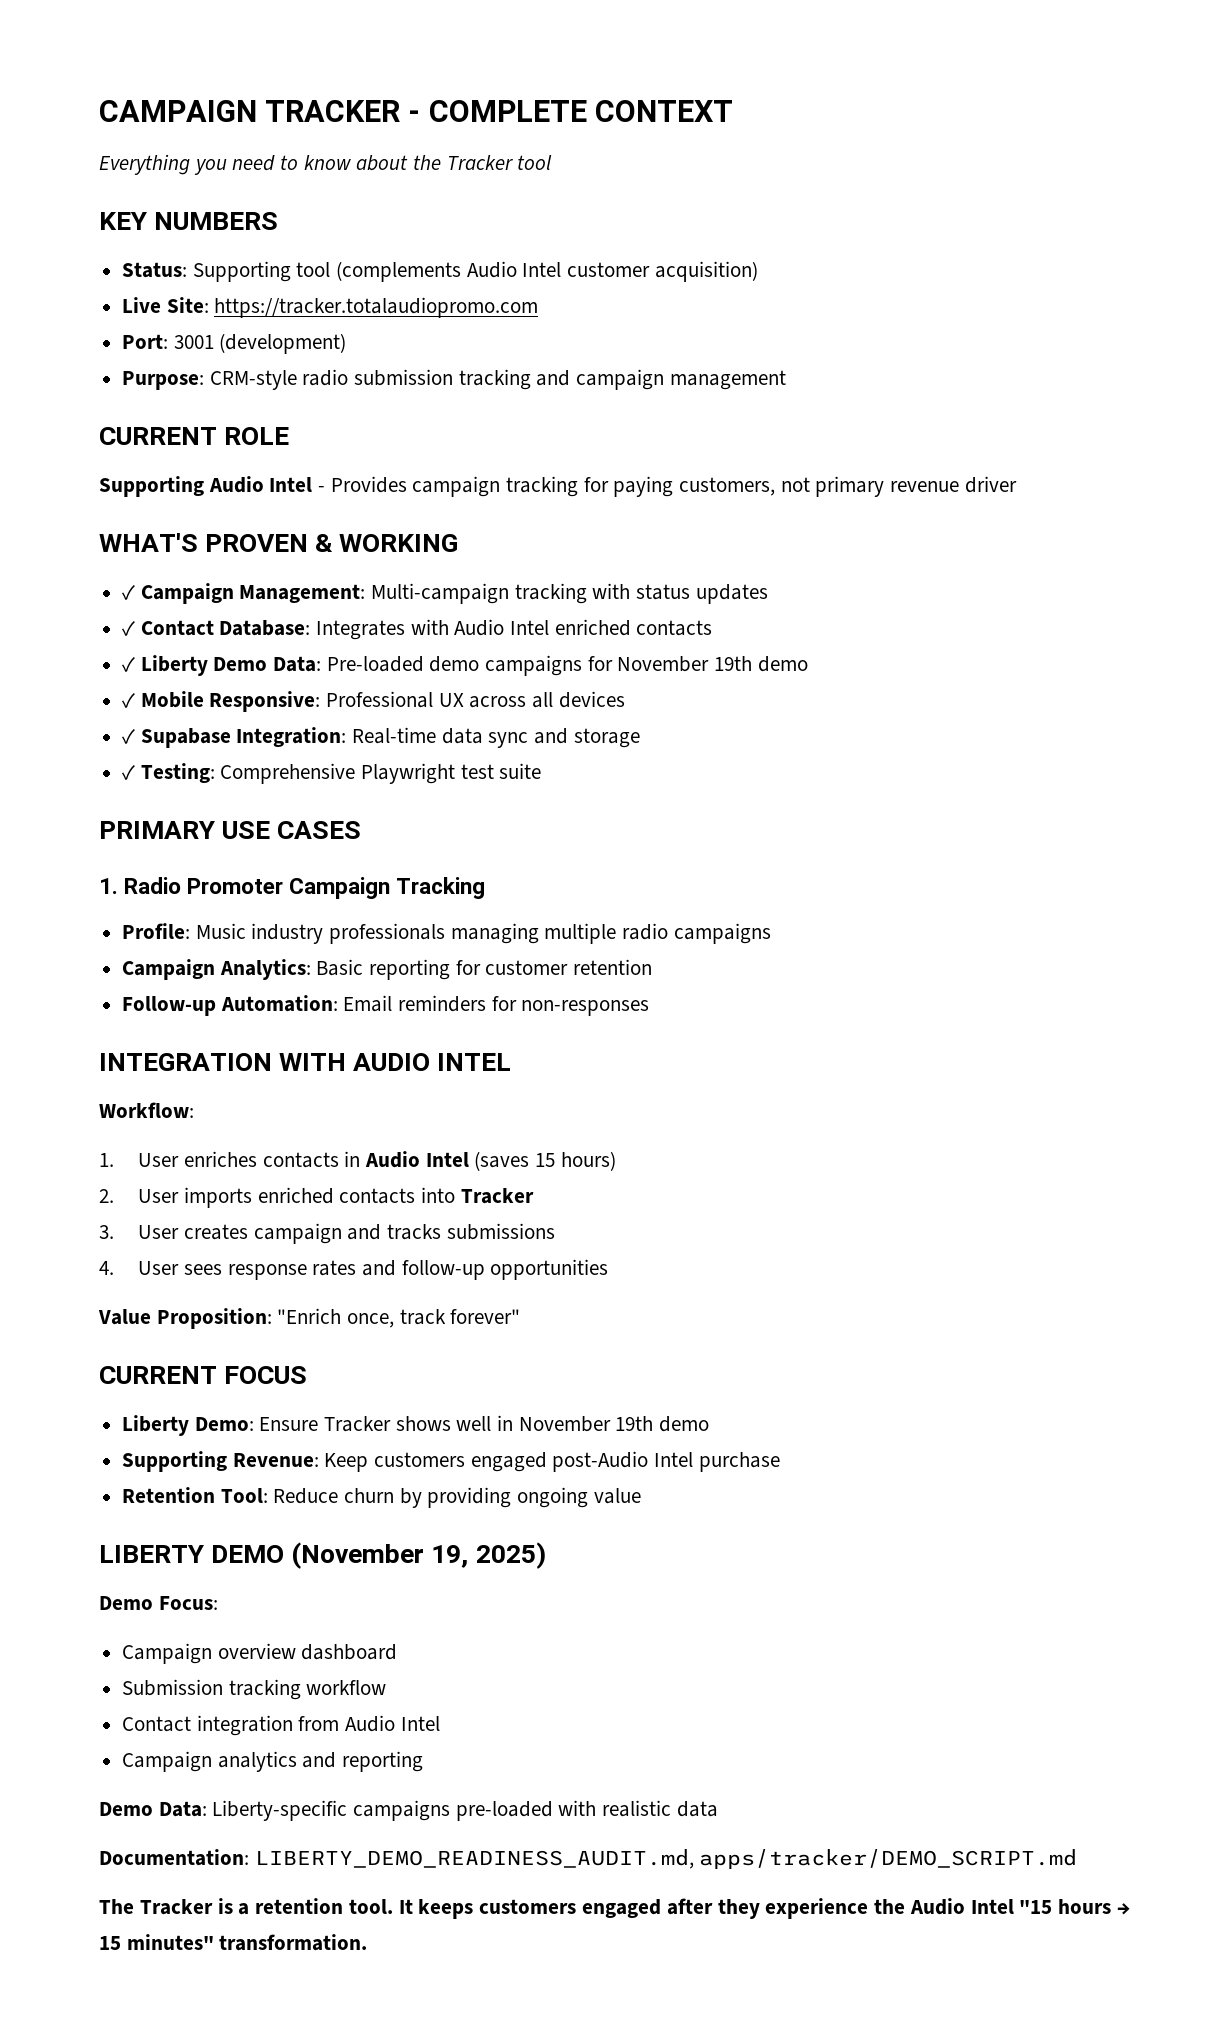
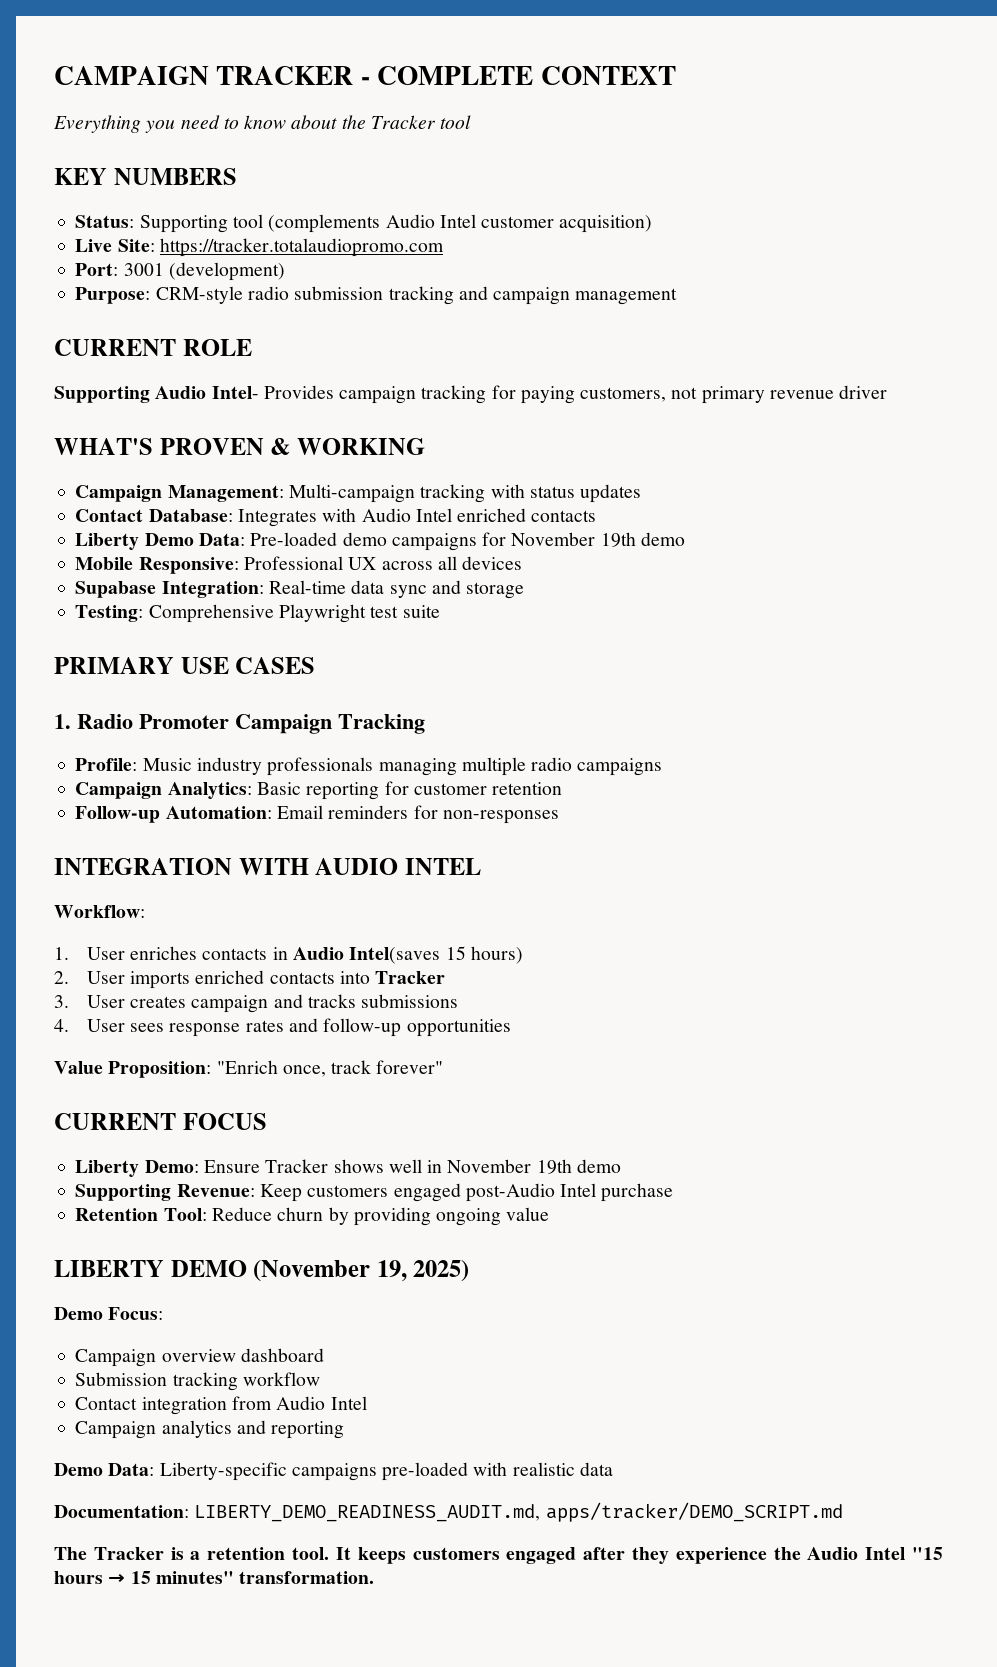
[269,477,326,492] Intel - -> [211,386,259,399] Intel-
[122,585,136,600] ✓ -> (425, 446) none
[122,621,136,636] ✓ -> (642, 493) none
[122,657,136,672] ✓ -> (597, 516) none
[122,693,136,708] ✓ -> (685, 539) none
[122,729,136,744] ✓ -> (523, 563) none
[122,765,136,780] ✓ -> (525, 590) none
[425,1151,530,1171] Intel (saves -> [349,947,441,964] Intel(saves

